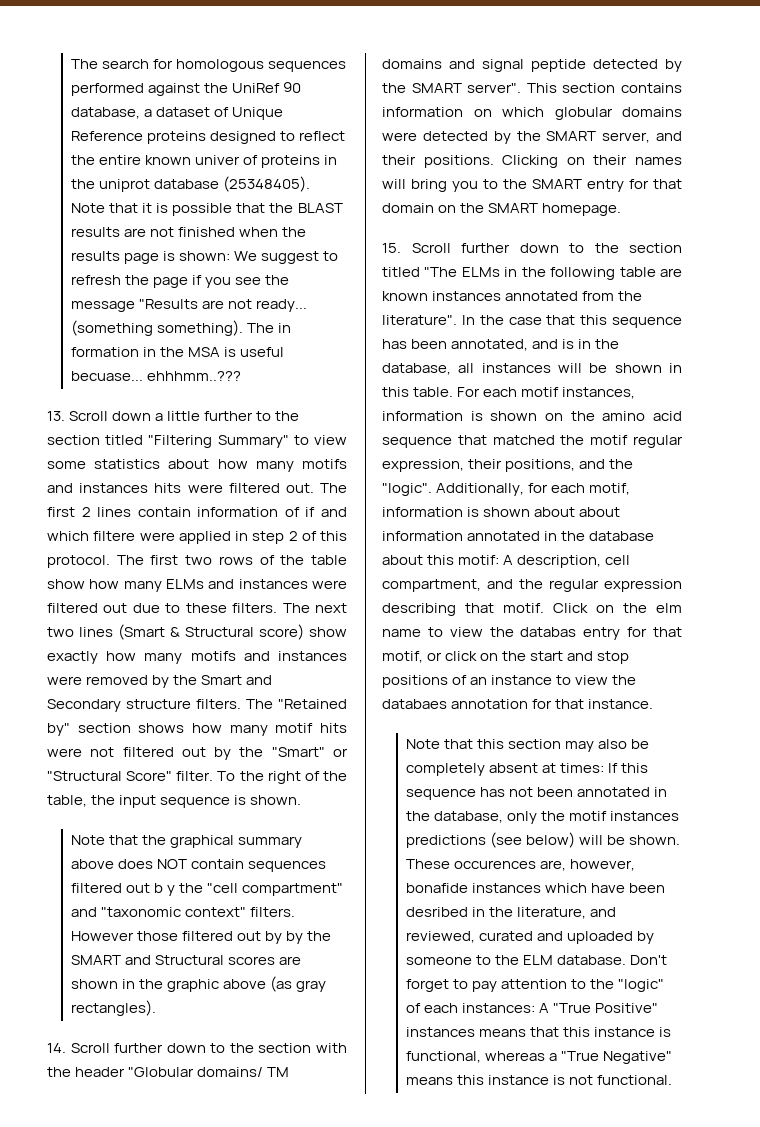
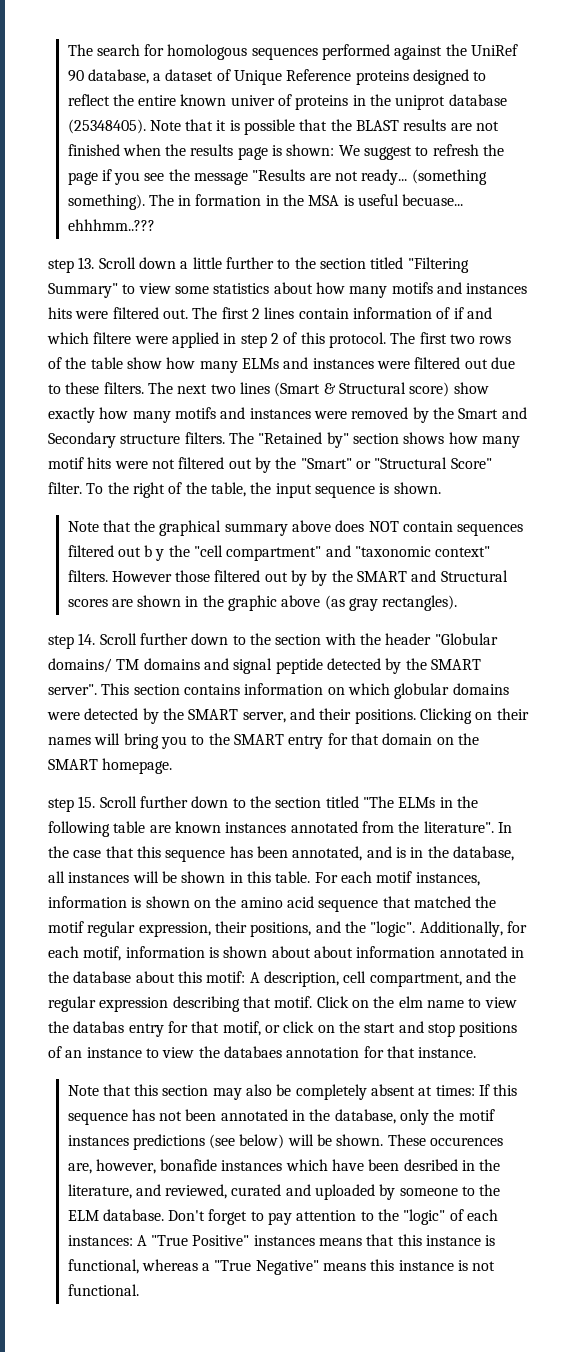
(242, 376) none -> [48,259,74,273] step
(157, 1008) none -> [48,635,74,649] step
(622, 209) none -> [48,798,74,812] step

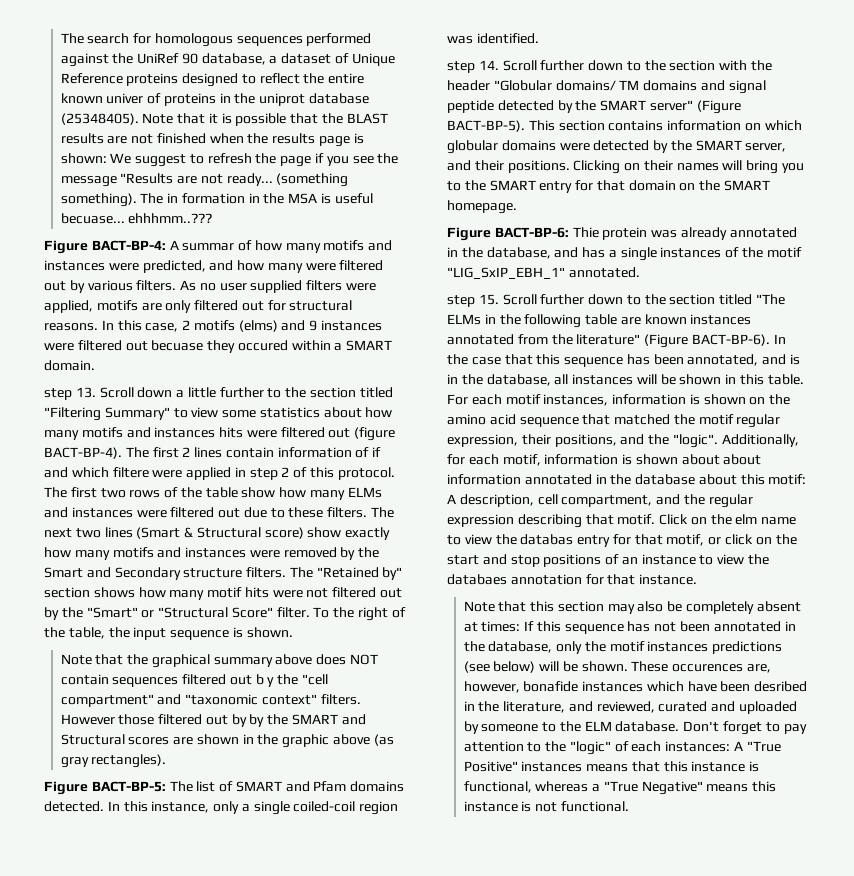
(155, 225) none -> [44,240,393,254] [44,260,384,273] [44,280,377,293] [44,300,353,313] [44,320,383,332] [44,340,393,353] [44,360,95,371] // Figure BACT-BP-4: A summar of how many motifs and instances were predicted, and how many were filtered out by various filters. As no user supplied filters were applied, motifs are only filtered out for structural reasons. In this case, 2 motifs (elms) and 9 instances were filtered out becuase they occured within a SMART domain.
[162,309,188,319] out. -> [328,427,396,441] [44,447,122,459] out (figure BACT-BP-4).
(458, 603) none -> [44,781,405,795] [44,801,399,815] [447,33,539,44] // Figure BACT-BP-5: The list of SMART and Pfam domains detected. In this instance, only a single coiled-coil region was identified.
[48,684,97,695] server". -> [649,100,741,114] [447,120,525,132] server" (Figure BACT-BP-5).
(173, 766) none -> [447,227,797,241] [447,247,802,261] [447,267,640,279] // Figure BACT-BP-6: Thie protein was already annotated in the database, and has a single instances of the motif "LIG_SxIP_EBH_1" annotated.
[423,821,494,833] literature". -> [576,334,770,348] literature" (Figure BACT-BP-6).

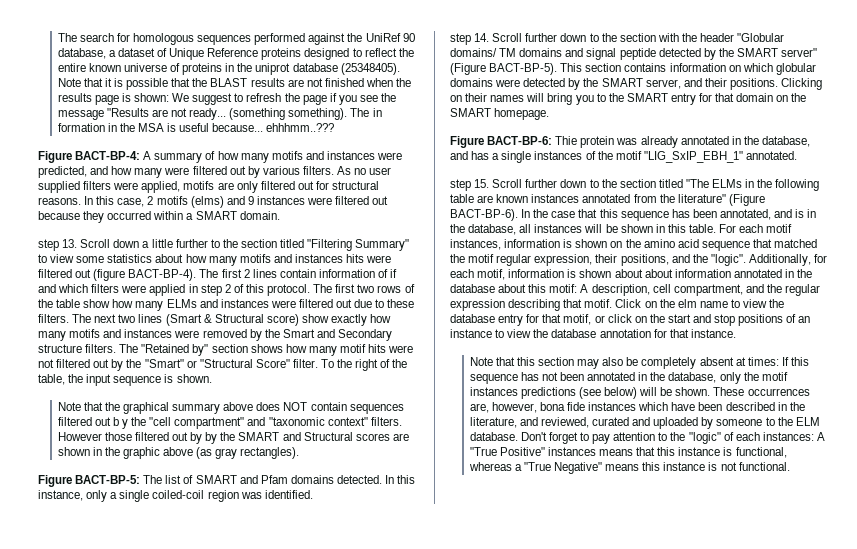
[106,93,144,104] univer -> [123,63,167,72] universe
[60,213,125,224] becuase... -> [212,123,264,132] because...
[182,243,235,251] summar -> [154,152,203,163] summary
[151,340,288,353] becuase they occured -> [38,211,152,223] because they occurred
[112,467,149,478] filtere -> [91,284,120,293] filters
[520,534,574,545] databas -> [450,314,495,323] database
[447,574,507,585] databaes -> [551,329,597,338] database
[672,664,744,672] occurences -> [747,388,810,396] occurrences
[523,681,579,692] bonafide -> [539,402,586,411] bona fide
[754,681,808,692] desribed -> [725,402,775,411] described

